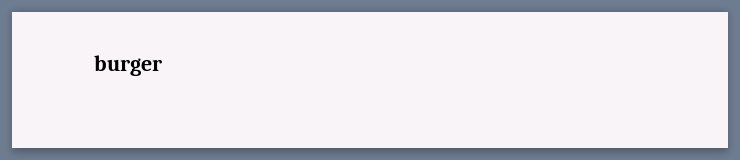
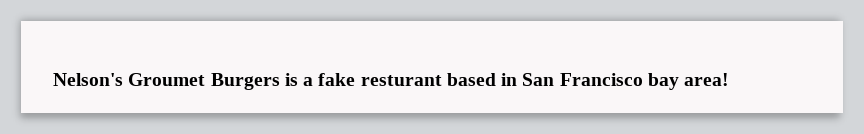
[94,55,162,76] burger -> [53,73,730,90] Nelson's Groumet Burgers is a fake resturant based in San Francisco bay area!

